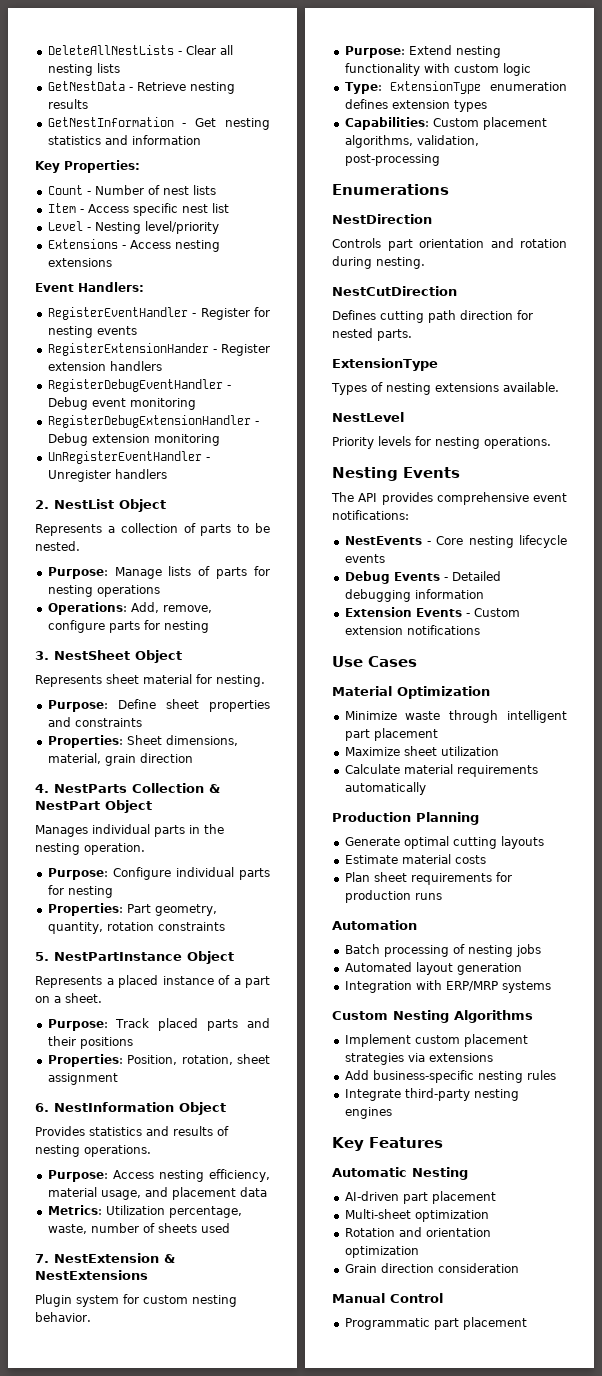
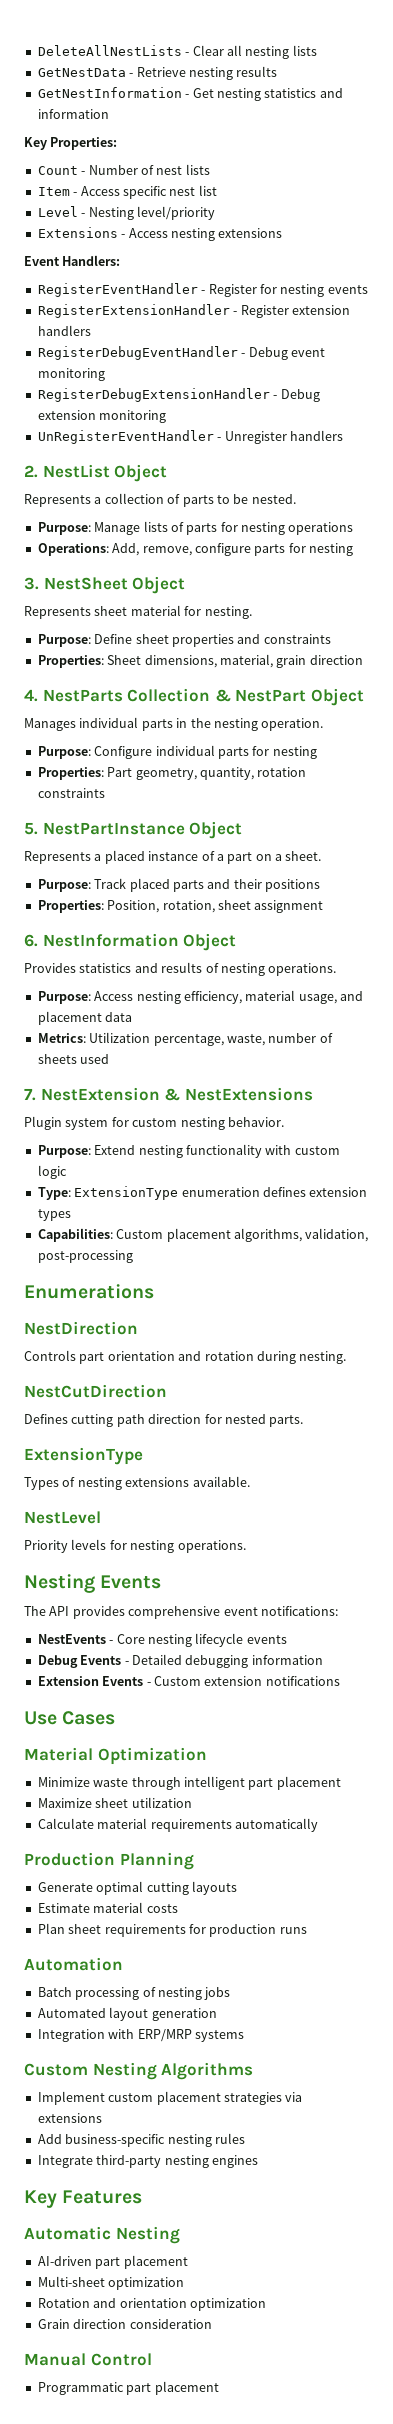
[47,343,209,356] RegisterExtensionHander -> [37,304,230,318] RegisterExtensionHandler

